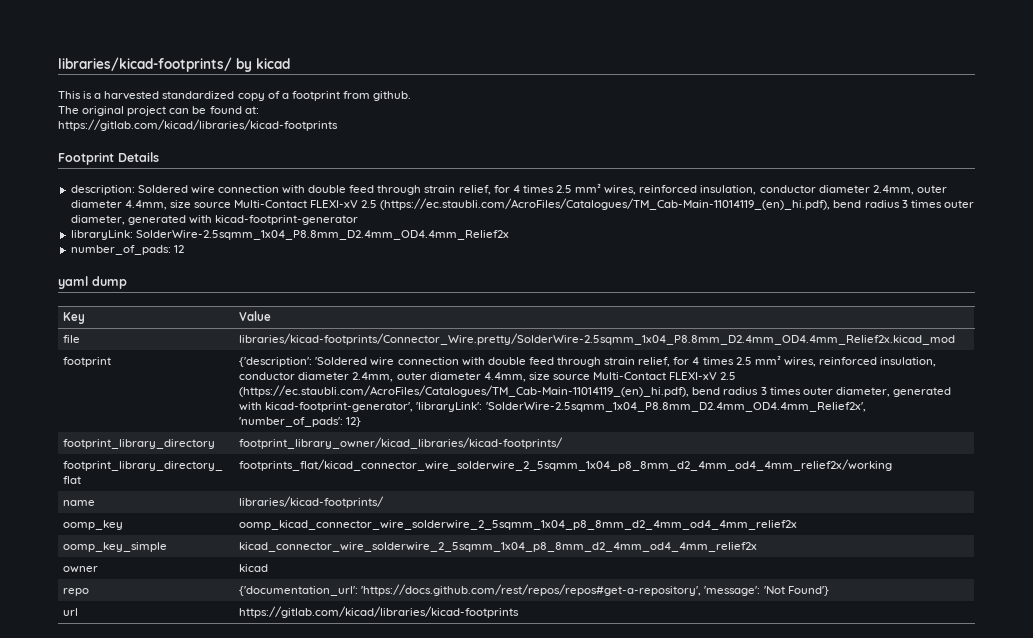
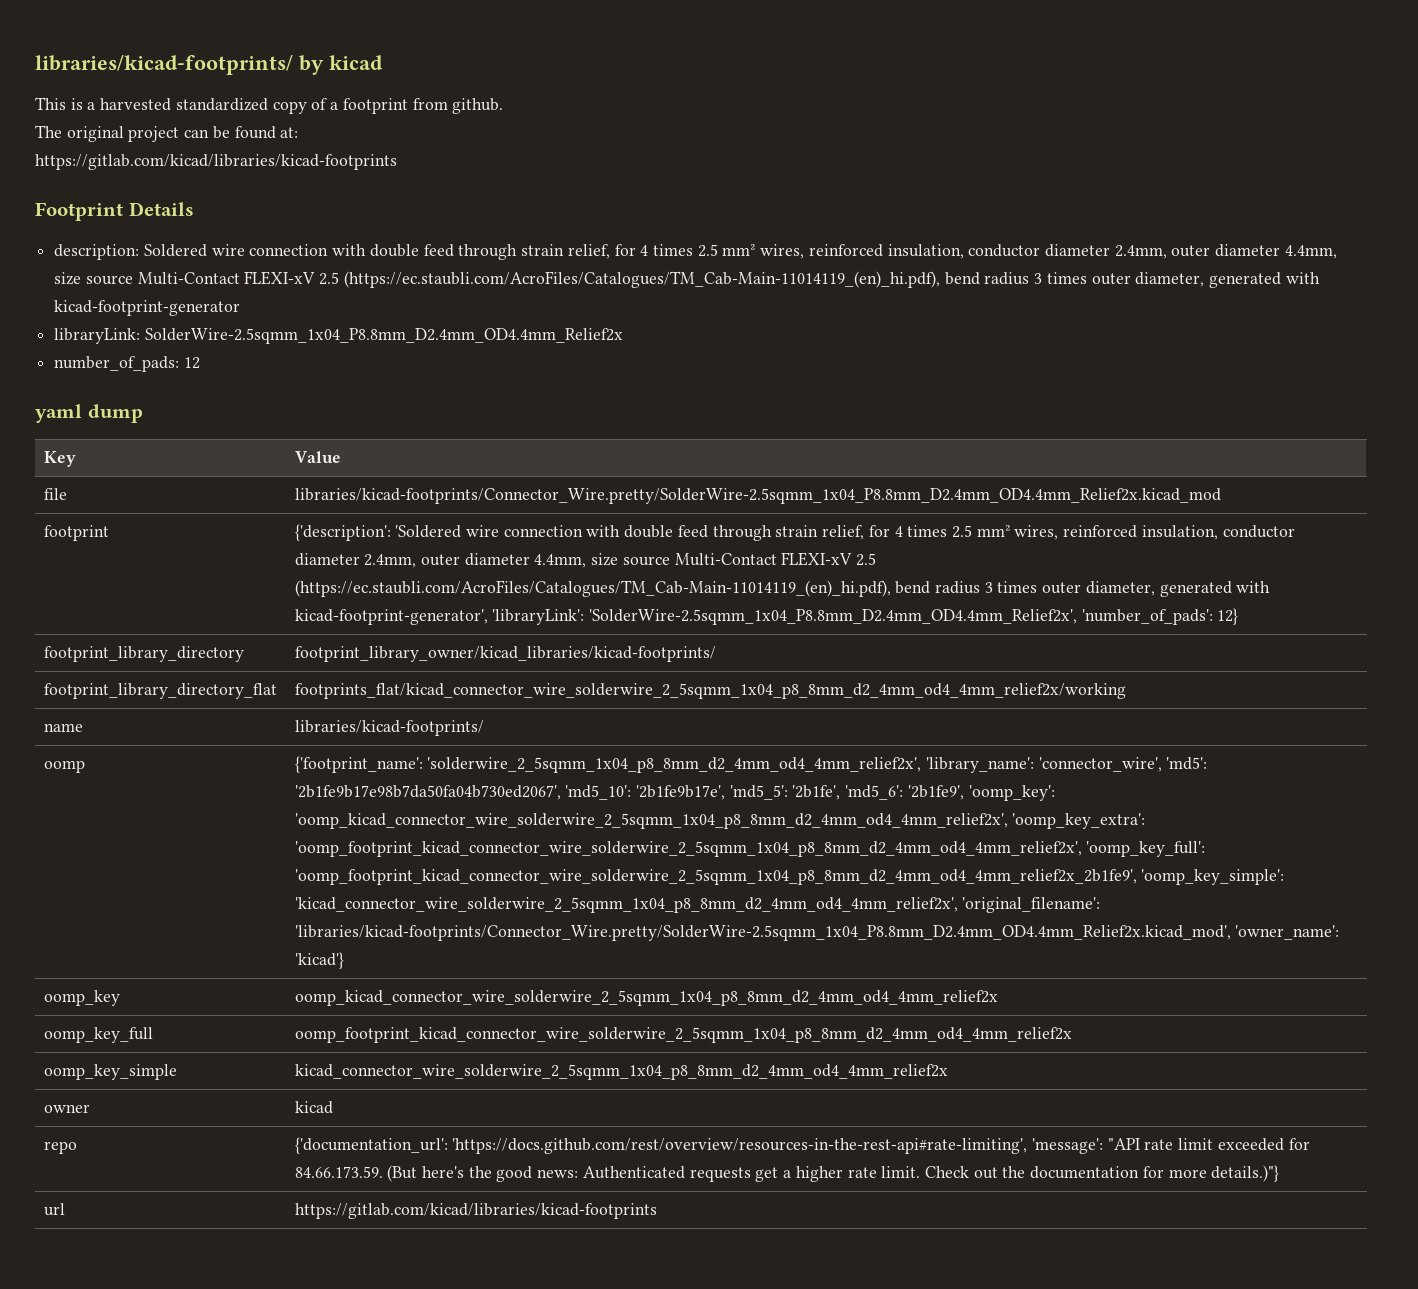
(385, 502) none -> [43,760,85,773] [294,756,1208,773] [294,785,1055,801] [294,813,1146,829] [294,841,1206,857] [294,869,1285,885] [294,897,1101,913] [294,925,1340,941] [294,952,344,969] // oomp | {'footprint_name': 'solderwire_2_5sqmm_1x04_p8_8mm_d2_4mm_od4_4mm_relief2x', 'library_name': 'connector_wire', 'md5': '2b1fe9b17e98b7da50fa04b730ed2067', 'md5_10': '2b1fe9b17e', 'md5_5': '2b1fe', 'md5_6': '2b1fe9', 'oomp_key': 'oomp_kicad_connector_wire_solderwire_2_5sqmm_1x04_p8_8mm_d2_4mm_od4_4mm_relief2x', 'oomp_key_extra': 'oomp_footprint_kicad_connector_wire_solderwire_2_5sqmm_1x04_p8_8mm_d2_4mm_od4_4mm_relief2x', 'oomp_key_full': 'oomp_footprint_kicad_connector_wire_solderwire_2_5sqmm_1x04_p8_8mm_d2_4mm_od4_4mm_relief2x_2b1fe9', 'oomp_key_simple': 'kicad_connector_wire_solderwire_2_5sqmm_1x04_p8_8mm_d2_4mm_od4_4mm_relief2x', 'original_filename': 'libraries/kicad-footprints/Connector_Wire.pretty/SolderWire-2.5sqmm_1x04_P8.8mm_D2.4mm_OD4.4mm_Relief2x.kicad_mod', 'owner_name': 'kicad'}
(798, 525) none -> [43,1027,153,1043] [294,1027,1072,1043] // oomp_key_full | oomp_footprint_kicad_connector_wire_solderwire_2_5sqmm_1x04_p8_8mm_d2_4mm_od4_4mm_relief2x
[361,584,829,596] 'https://docs.github.com/rest/repos/repos#get-a-repository', 'message': 'Not Found'} -> [452,1138,1310,1154] [294,1165,1280,1182] 'https://docs.github.com/rest/overview/resources-in-the-rest-api#rate-limiting', 'message': "API rate limit exceeded for 84.66.173.59. (But here's the good news: Authenticated requests get a higher rate limit. Check out the documentation for more details.)"}

